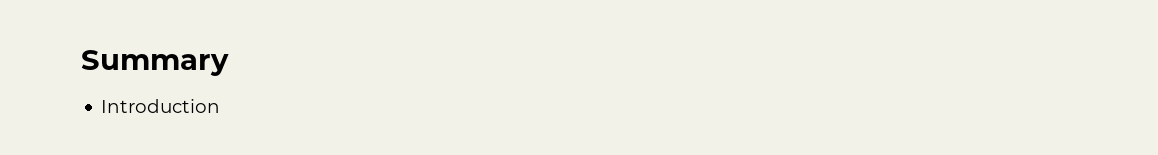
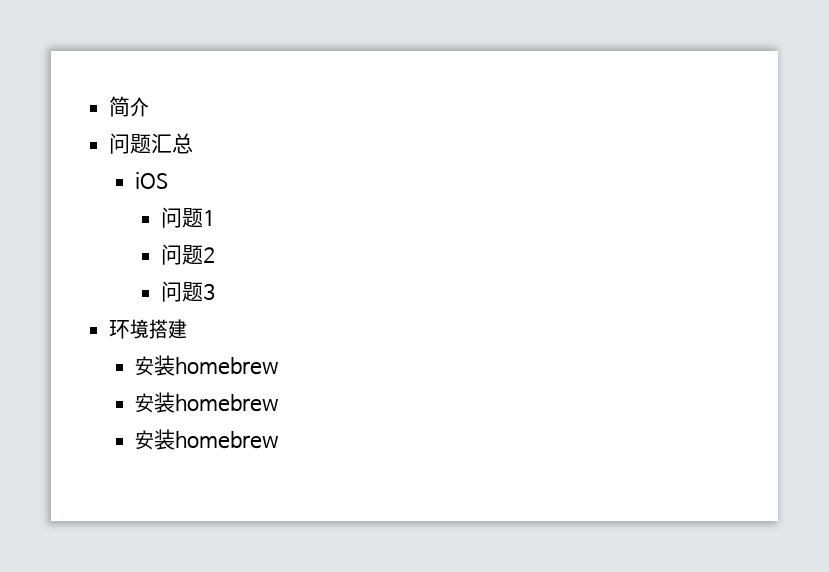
[81,50,229,76] [101,99,221,113] Summary // Introduction -> [109,96,150,117] [109,133,194,154] [134,172,168,189] [160,207,215,228] [160,244,215,265] [160,281,215,302] [109,319,188,339] [134,355,279,376] [134,392,279,413] [134,429,279,450] 简介 // 问题汇总 // iOS // 问题1 // 问题2 // 问题3 // 环境搭建 // 安装homebrew // 安装homebrew // 安装homebrew

